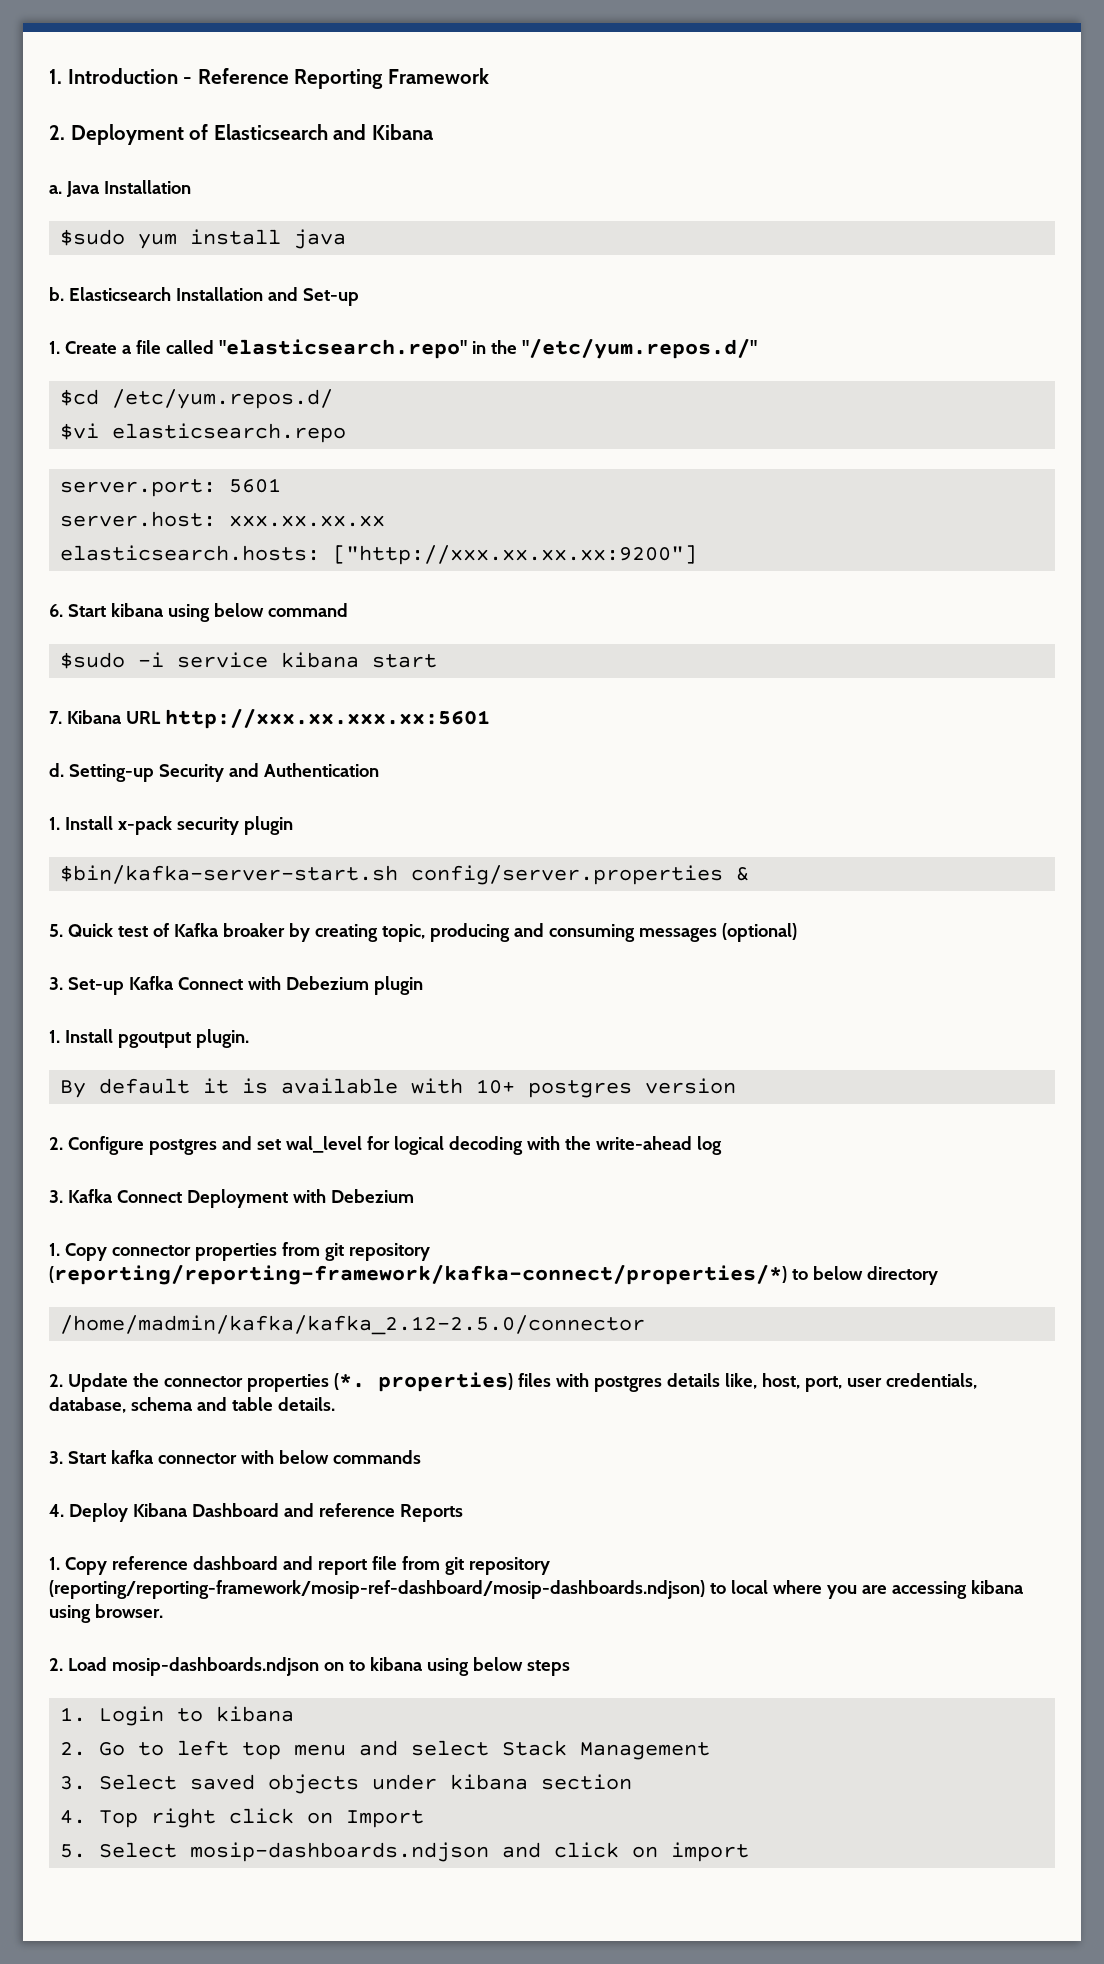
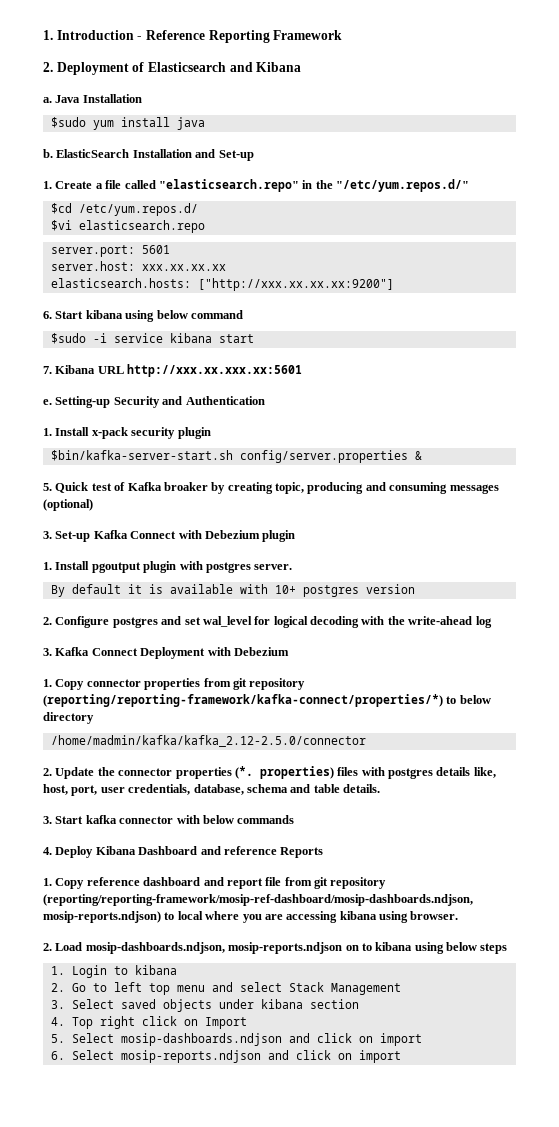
[68,287,171,301] Elasticsearch -> [56,149,130,158] ElasticSearch
[49,763,64,777] d. -> [43,399,52,405] e.
[195,1029,249,1048] plugin. -> [143,561,293,573] plugin with postgres server.
[49,1580,705,1599] (reporting/reporting-framework/mosip-ref-dashboard/mosip-dashboards.ndjson) -> [43,894,473,906] [43,911,161,923] (reporting/reporting-framework/mosip-ref-dashboard/mosip-dashboards.ndjson, mosip-reports.ndjson)
[111,1657,319,1676] mosip-dashboards.ndjson -> [85,942,343,954] mosip-dashboards.ndjson, mosip-reports.ndjson
(750, 1852) none -> [50,1050,401,1063] // 6. Select mosip-reports.ndjson and click on import

